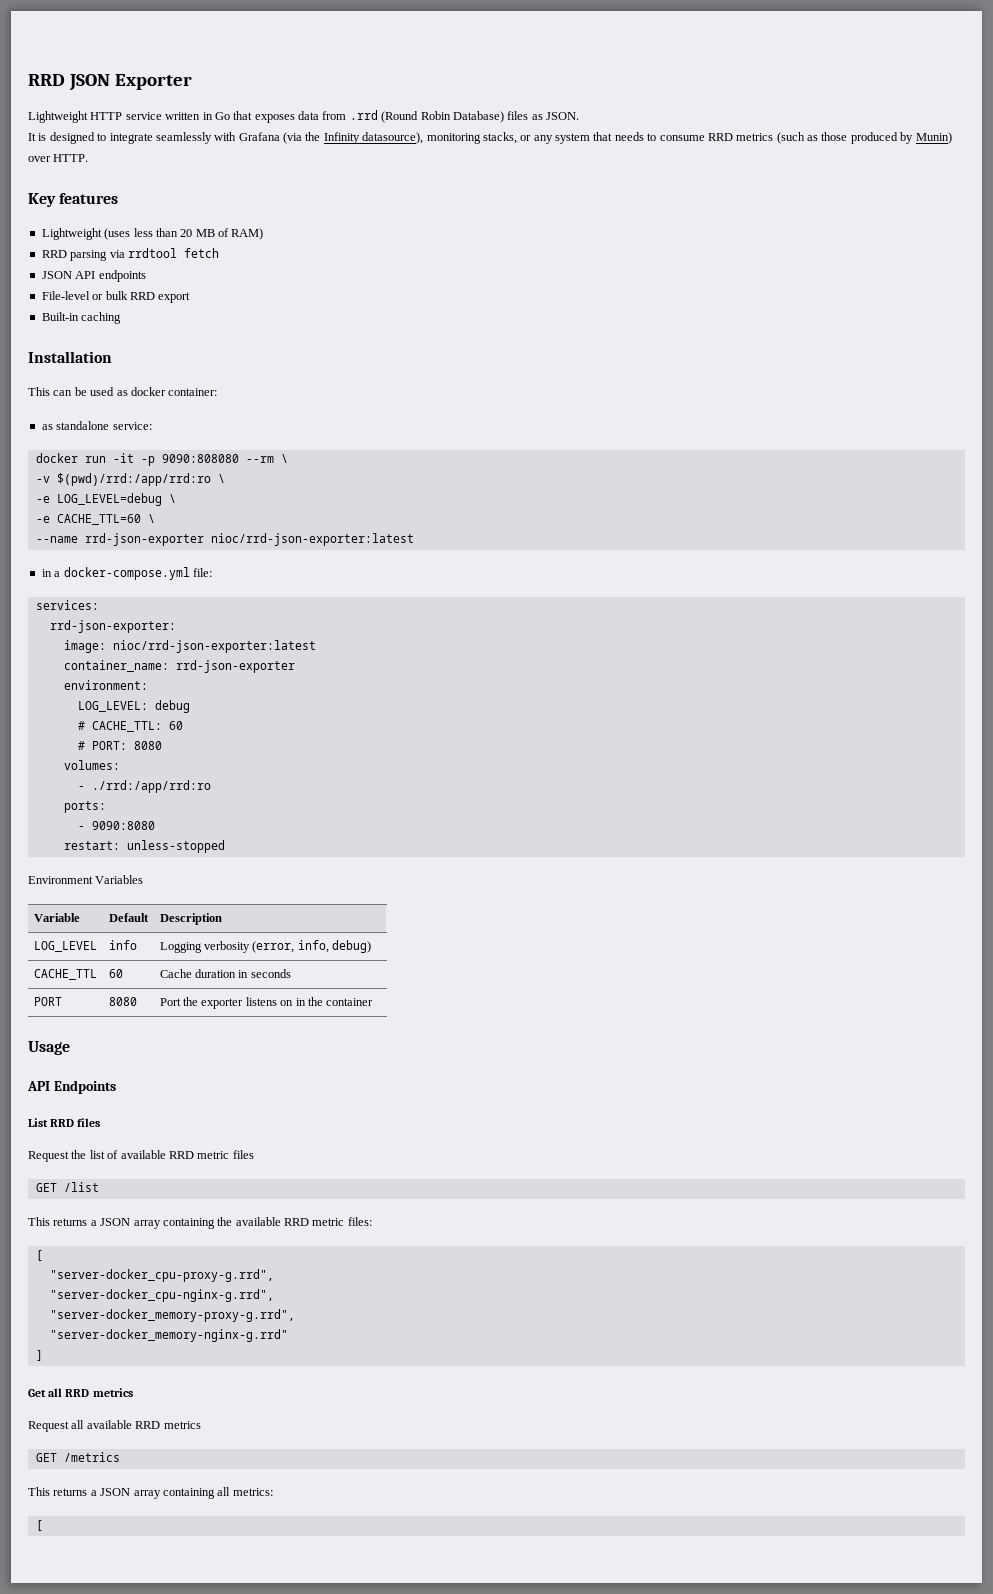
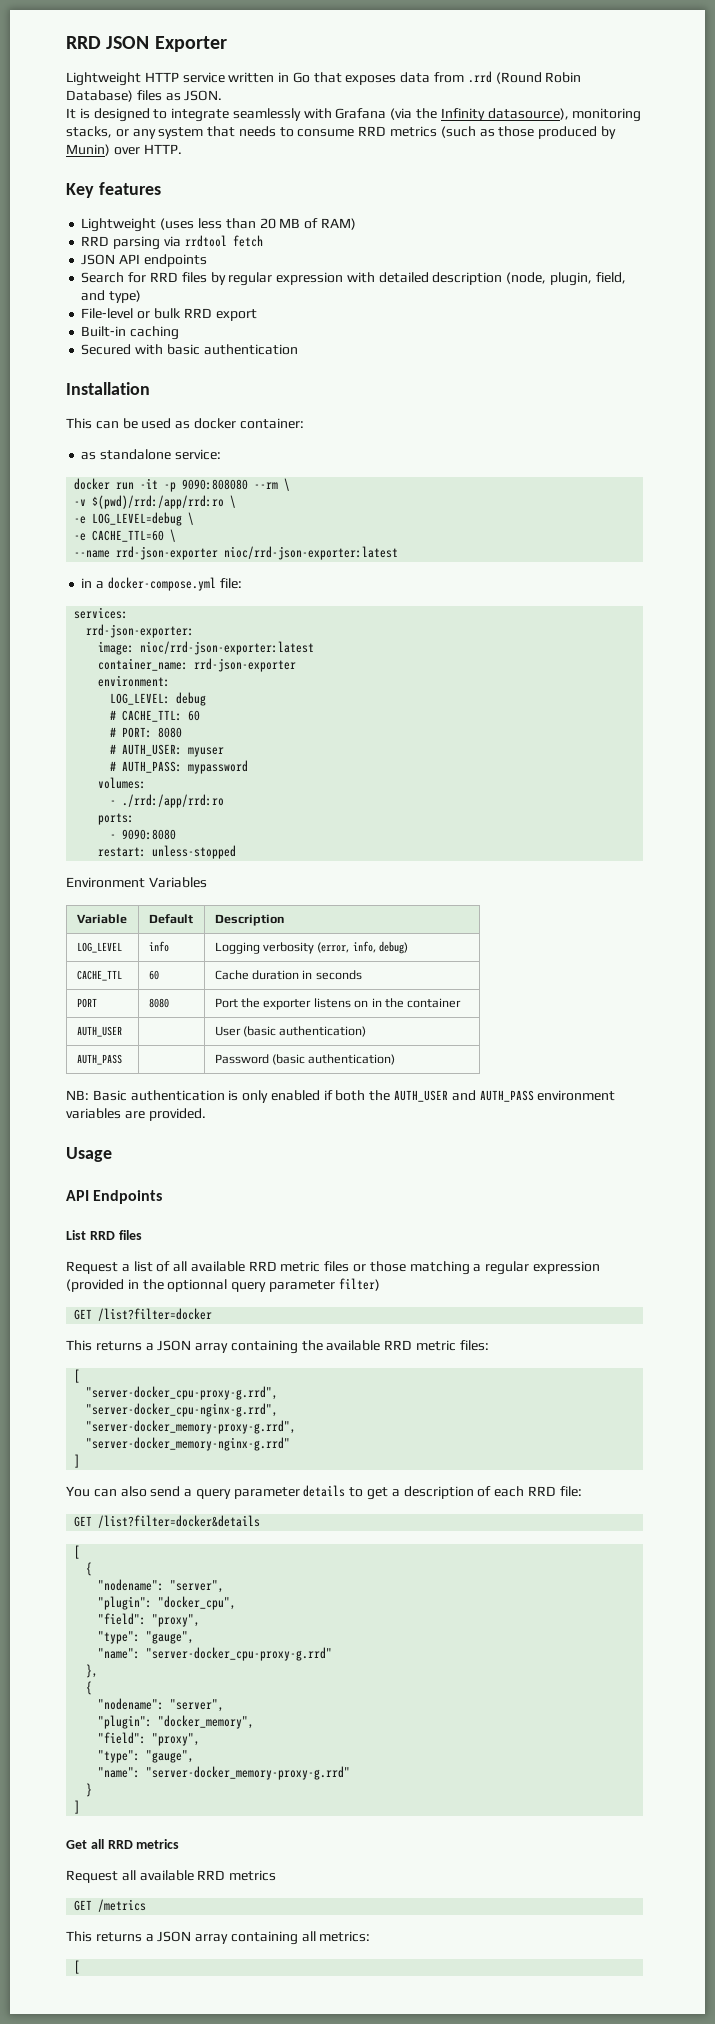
(146, 276) none -> [81,272,626,286] [81,290,142,303] // Search for RRD files by regular expression with detailed description (node, plugin, field, and type)
(122, 318) none -> [81,344,298,355] // Secured with basic authentication
(162, 745) none -> [110,744,225,757] [110,760,249,774] // # AUTH_USER: myuser // # AUTH_PASS: mypassword
(374, 1002) none -> [76,1026,122,1037] [214,1026,367,1037] [76,1054,122,1065] [214,1054,396,1065] [66,1090,616,1103] [66,1108,206,1121] // AUTH_USER | | User (basic authentication) // AUTH_PASS | | Password (basic authentication) // NB: Basic authentication is only enabled if both the AUTH_USER and AUTH_PASS environment variables are provided.
[71,1150,87,1159] the -> [121,1264,130,1272] a
(119, 1154) none -> [173,1261,188,1272] all
[35,1182,99,1192] // GET /list -> [353,1261,600,1275] [66,1278,380,1292] [74,1308,213,1321] or those matching a regular expression (provided in the optionnal query parameter filter) // GET /list?filter=docker
(43, 1355) none -> [66,1485,582,1500] [74,1515,261,1528] [74,1545,81,1559] [86,1562,93,1576] [98,1579,225,1593] [98,1596,237,1610] [98,1613,201,1627] [98,1631,195,1644] [98,1647,333,1661] [86,1664,99,1678] [86,1681,93,1695] [98,1698,225,1712] [98,1715,255,1729] [98,1732,201,1746] [98,1750,195,1763] [98,1766,351,1780] [86,1783,93,1797] [74,1800,81,1814] // You can also send a query parameter details to get a description of each RRD file: // GET /list?filter=docker&details // [ // { // "nodename": "server", // "plugin": "docker_cpu", // "field": "proxy", // "type": "gauge", // "name": "server-docker_cpu-proxy-g.rrd" // }, // { // "nodename": "server", // "plugin": "docker_memory", // "field": "proxy", // "type": "gauge", // "name": "server-docker_memory-proxy-g.rrd" // } // ]

